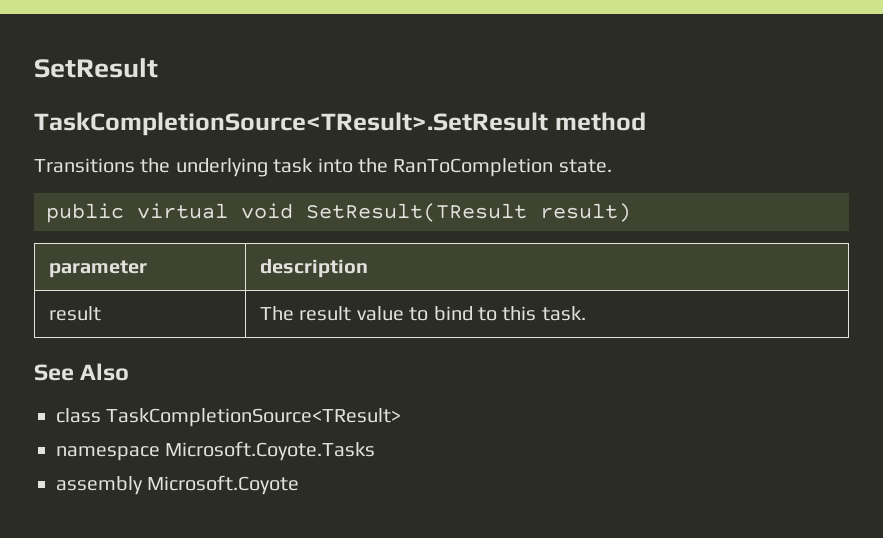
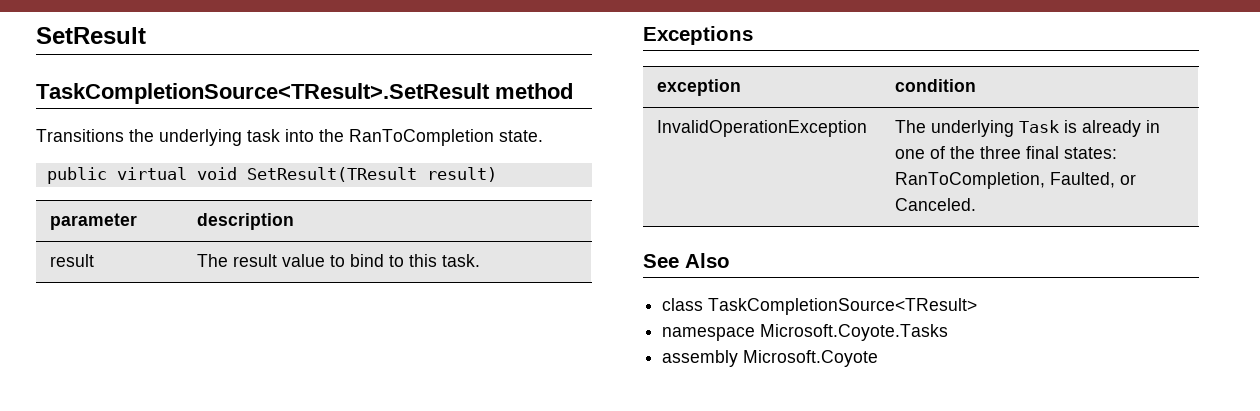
(586, 313) none -> [643,26,753,45] [656,79,741,96] [894,79,976,92] [656,120,867,137] [894,120,1160,137] [894,146,1117,159] [894,172,1136,189] [894,198,976,211] // Exceptions // exception | condition // InvalidOperationException | The underlying Task is already in one of the three final states: RanToCompletion, Faulted, or Canceled.

